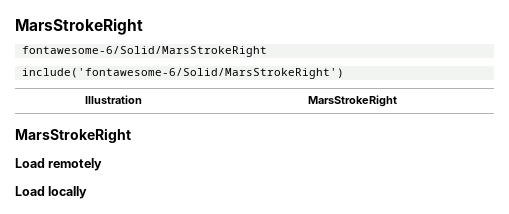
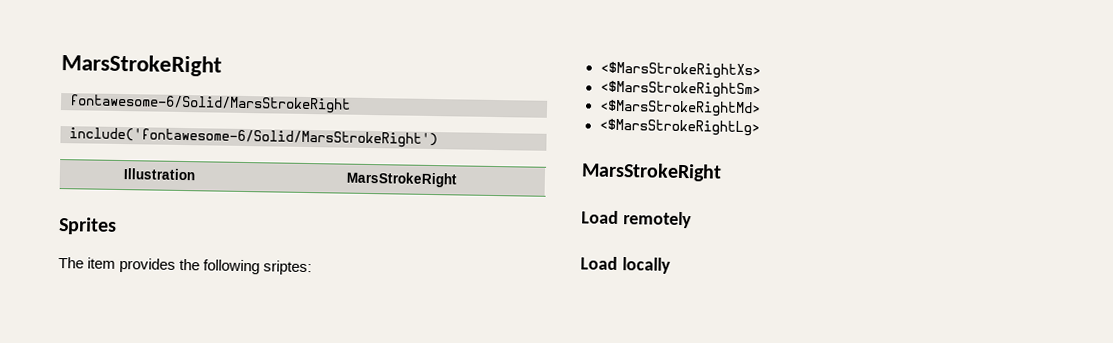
(397, 101) none -> [58,217,117,235] [58,257,313,276] [599,61,761,80] [599,80,761,99] [598,99,761,118] [598,118,760,137] // Sprites // The item provides the following sriptes: // <$MarsStrokeRightXs> // <$MarsStrokeRightSm> // <$MarsStrokeRightMd> // <$MarsStrokeRightLg>

